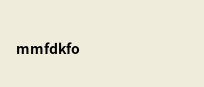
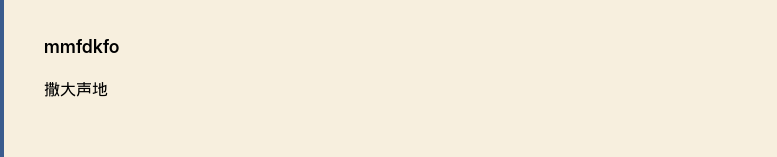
(80, 48) none -> [44,82,108,97] // 撒大声地

